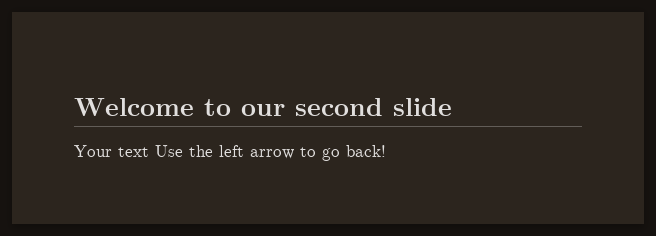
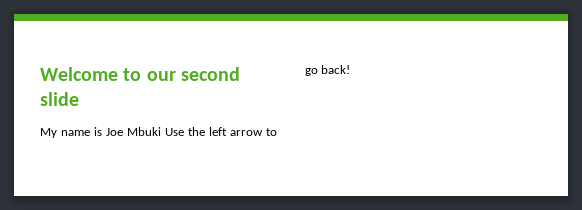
[74,145,149,157] Your text -> [40,127,161,138] My name is Joe Mbuki

